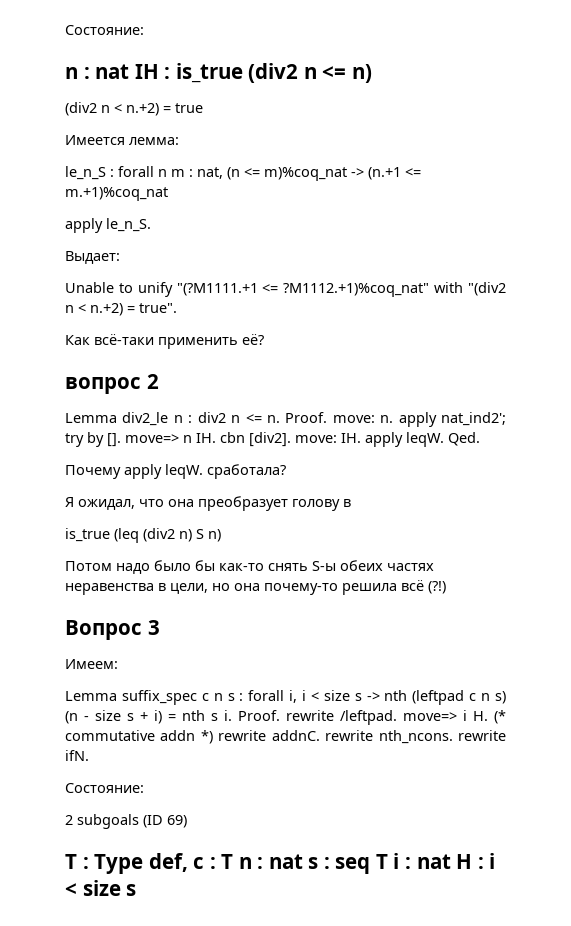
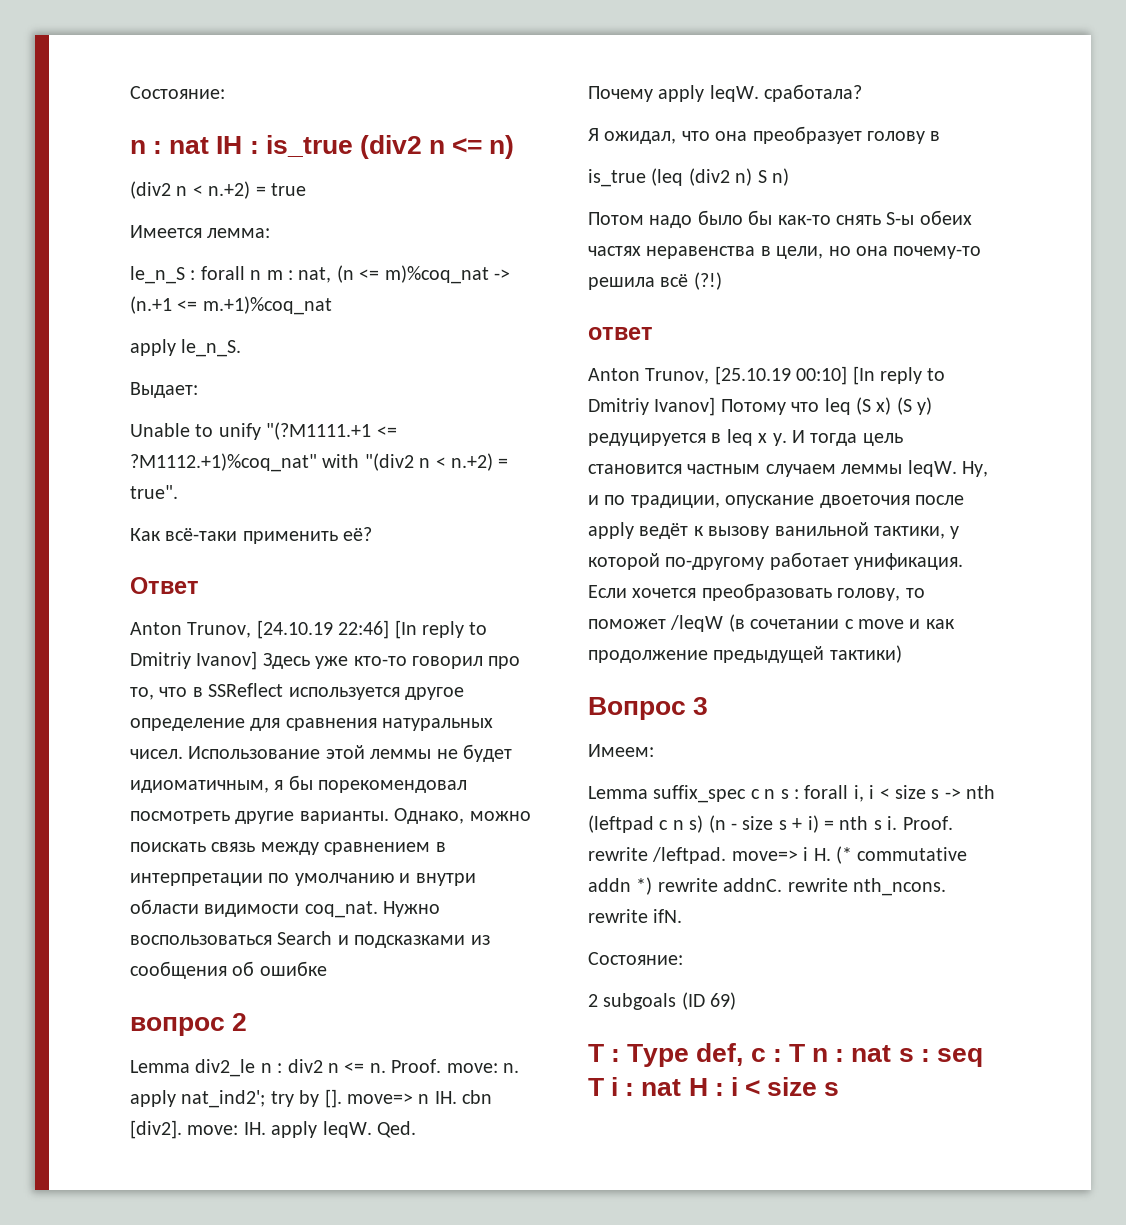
(264, 339) none -> [130,577,199,594] [130,620,488,639] [130,651,521,670] [130,683,464,700] [130,718,494,731] [130,744,512,762] [130,775,468,793] [130,808,531,824] [130,842,446,855] [130,873,476,886] [130,899,441,918] [130,931,490,948] [130,961,327,979] // Ответ // Anton Trunov, [24.10.19 22:46] [In reply to Dmitriy Ivanov] Здесь уже кто-то говорил про то, что в SSReflect используется другое определение для сравнения натуральных чисел. Использование этой леммы не будет идиоматичным, я бы порекомендовал посмотреть другие варианты. Однако, можно поискать связь между сравнением в интерпретации по умолчанию и внутри области видимости coq_nat. Нужно воспользоваться Search и подсказками из сообщения об ошибке
(446, 587) none -> [588,327,653,340] [588,366,946,385] [588,397,933,416] [588,429,903,446] [588,460,988,477] [588,495,964,508] [588,522,960,539] [588,552,964,570] [588,583,925,601] [588,614,955,632] [588,645,902,663] // ответ // Anton Trunov, [25.10.19 00:10] [In reply to Dmitriy Ivanov] Потому что leq (S x) (S y) редуцируется в leq x y. И тогда цель становится частным случаем леммы leqW. Ну, и по традиции, опускание двоеточия после apply ведёт к вызову ванильной тактики, у которой по-другому работает унификация. Если хочется преобразовать голову, то поможет /leqW (в сочетании с move и как продолжение предыдущей тактики)

